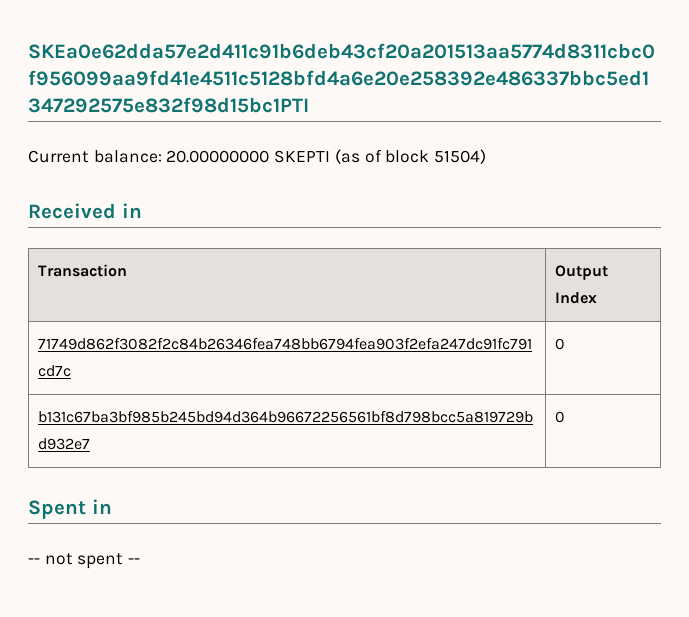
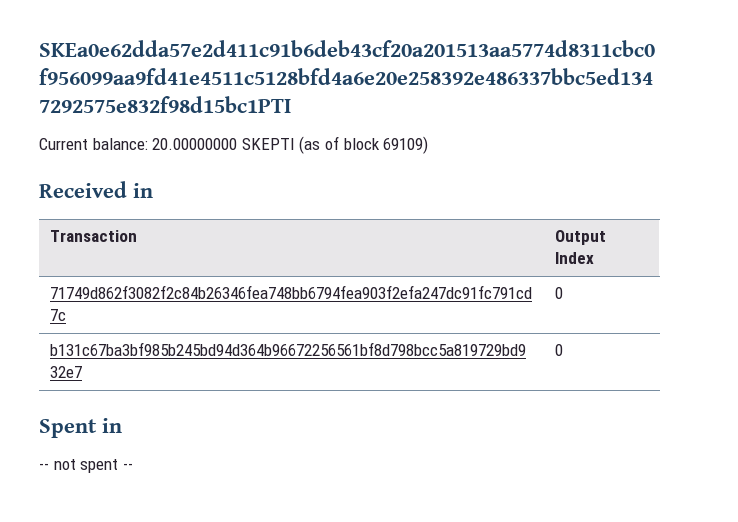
[434,149,487,164] 51504) -> [383,136,429,154] 69109)

